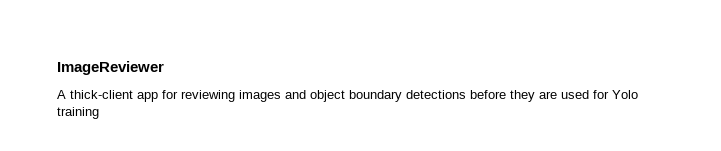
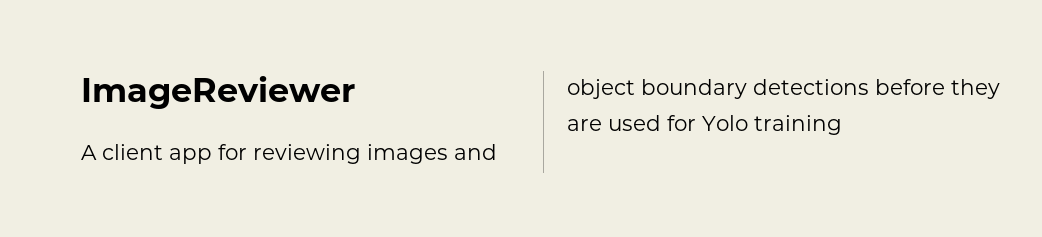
[70,90,133,99] thick-client -> [102,144,163,160] client

